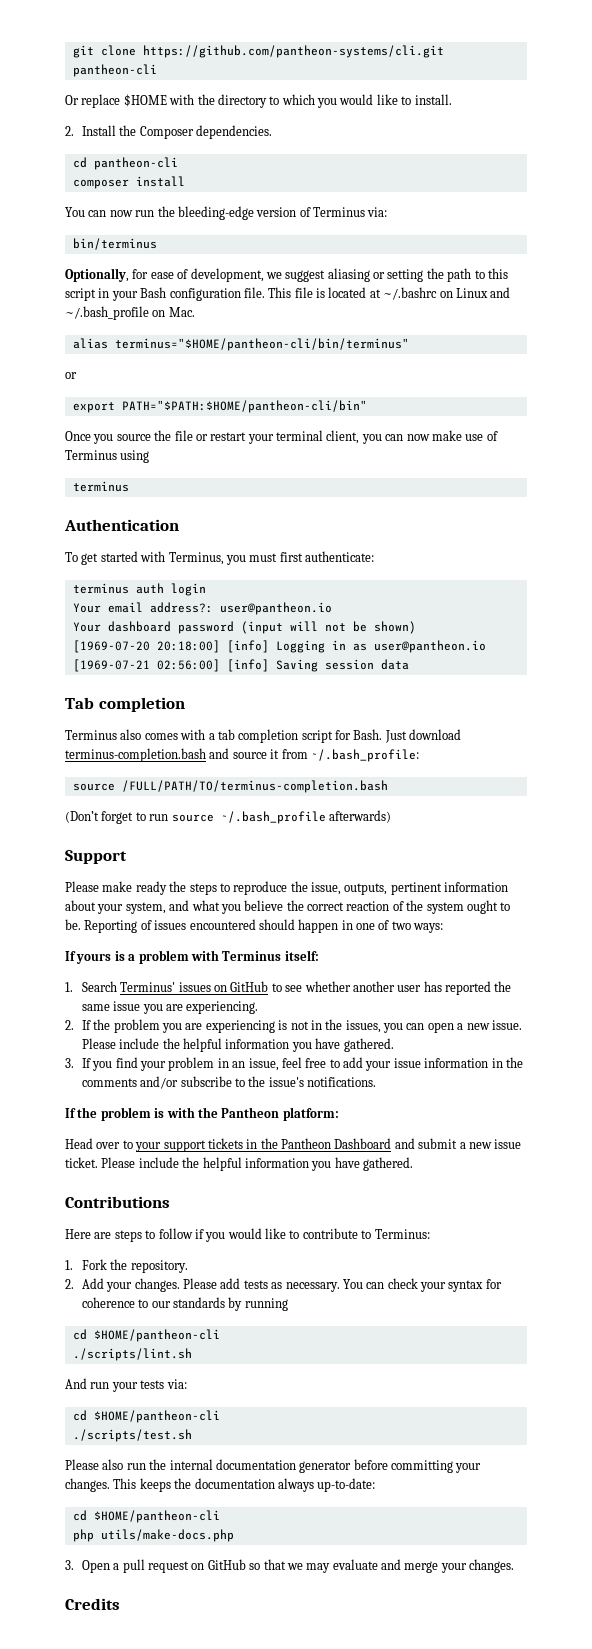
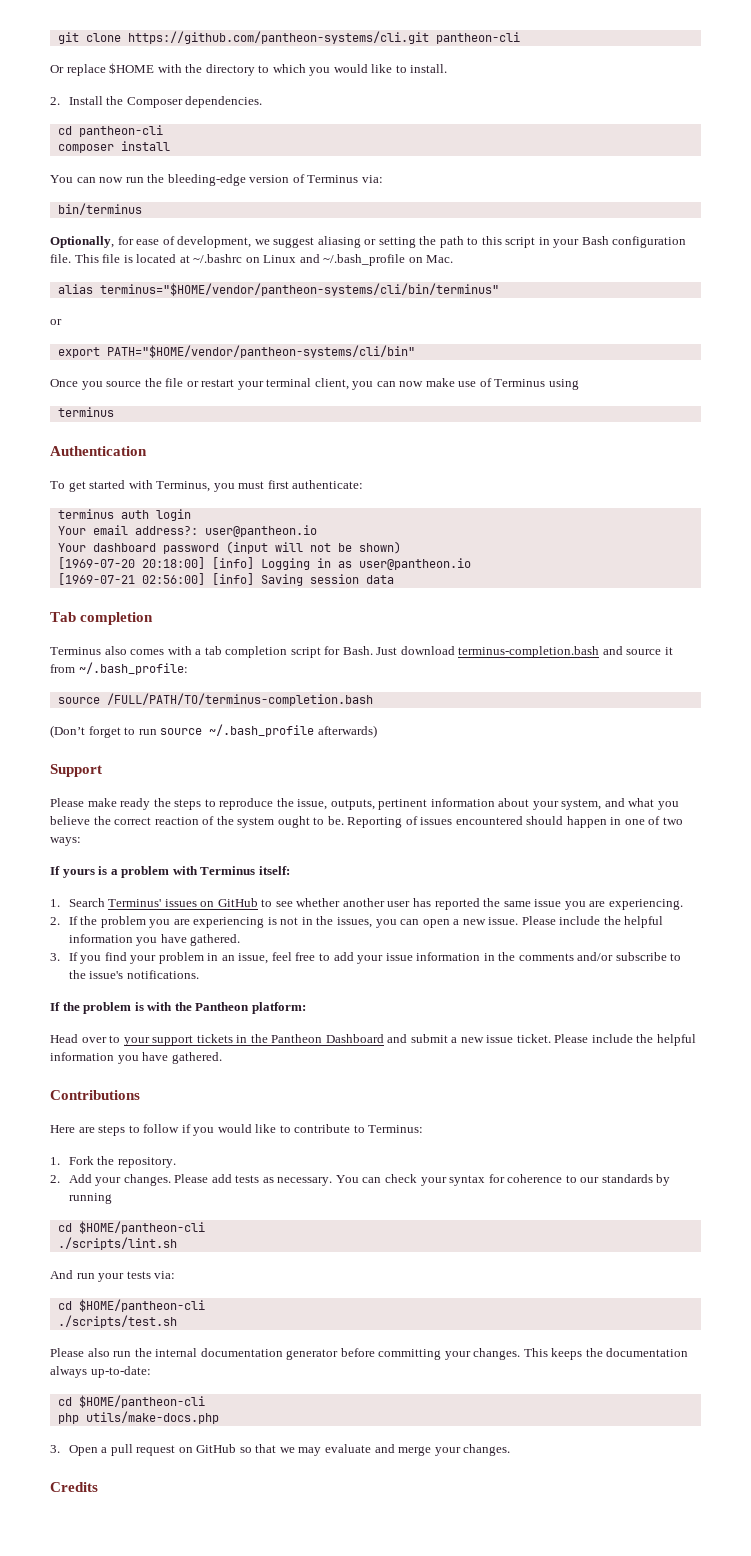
[114,338,409,351] terminus="$HOME/pantheon-cli/bin/terminus" -> [99,283,499,296] terminus="$HOME/vendor/pantheon-systems/cli/bin/terminus"
[121,400,367,413] PATH="$PATH:$HOME/pantheon-cli/bin" -> [106,345,415,358] PATH="$HOME/vendor/pantheon-systems/cli/bin"

